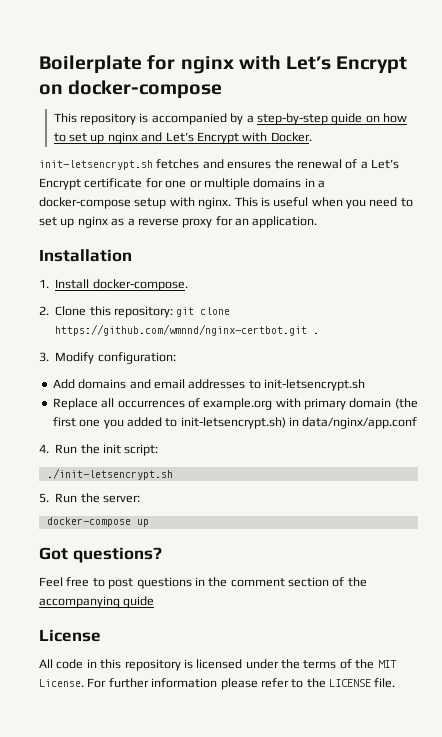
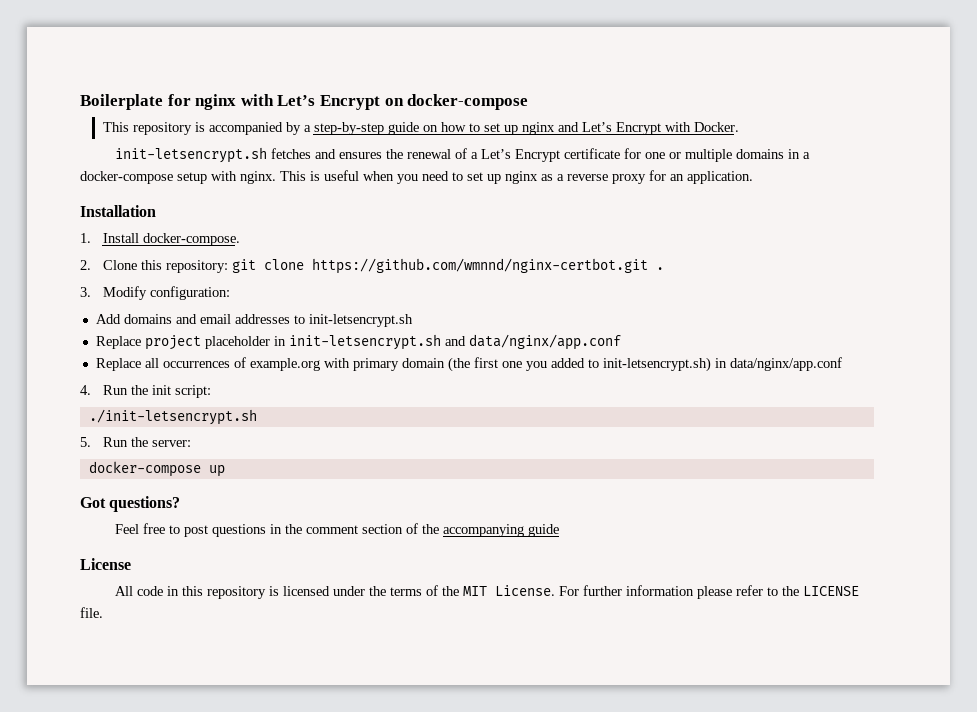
(365, 385) none -> [95,334,621,350] // Replace project placeholder in init-letsencrypt.sh and data/nginx/app.conf

